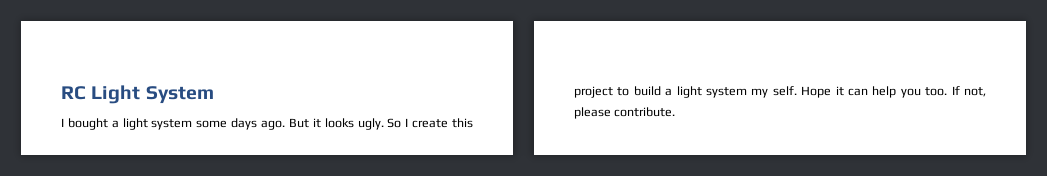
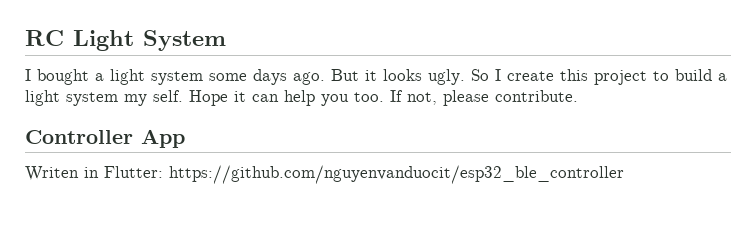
(676, 112) none -> [25,129,185,148] [25,165,624,184] // Controller App // Writen in Flutter: https://github.com/nguyenvanduocit/esp32_ble_controller

